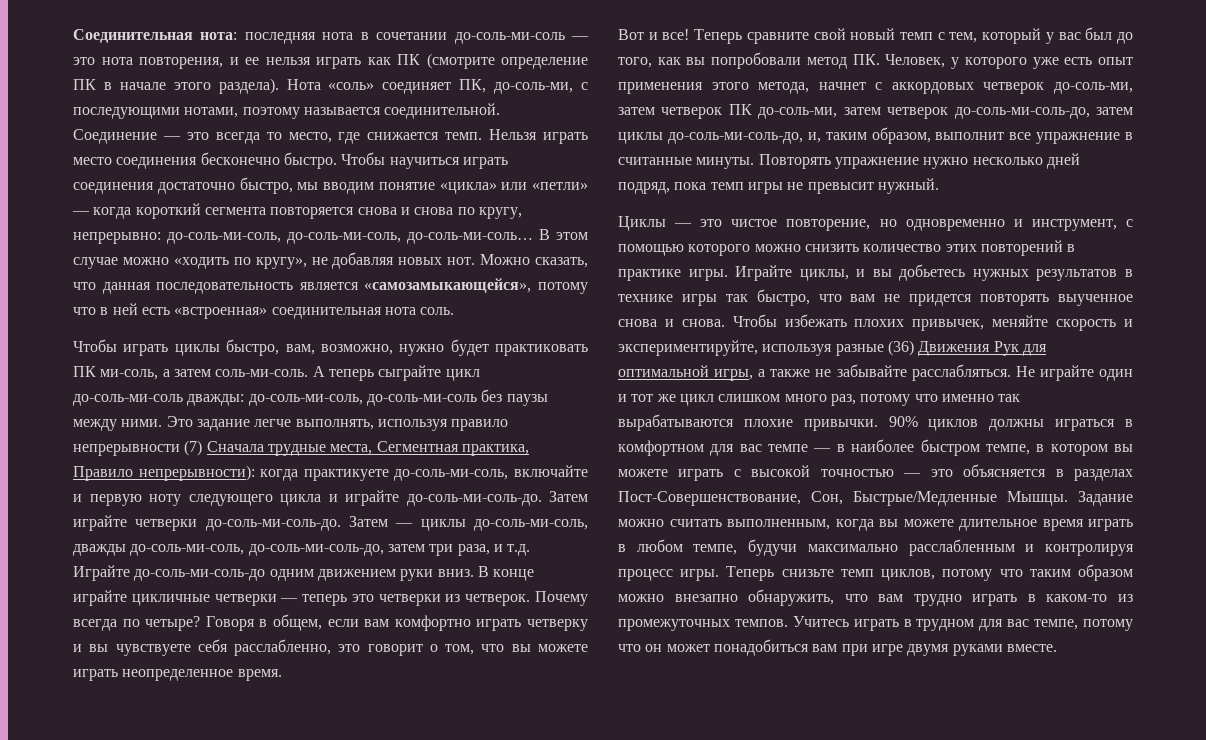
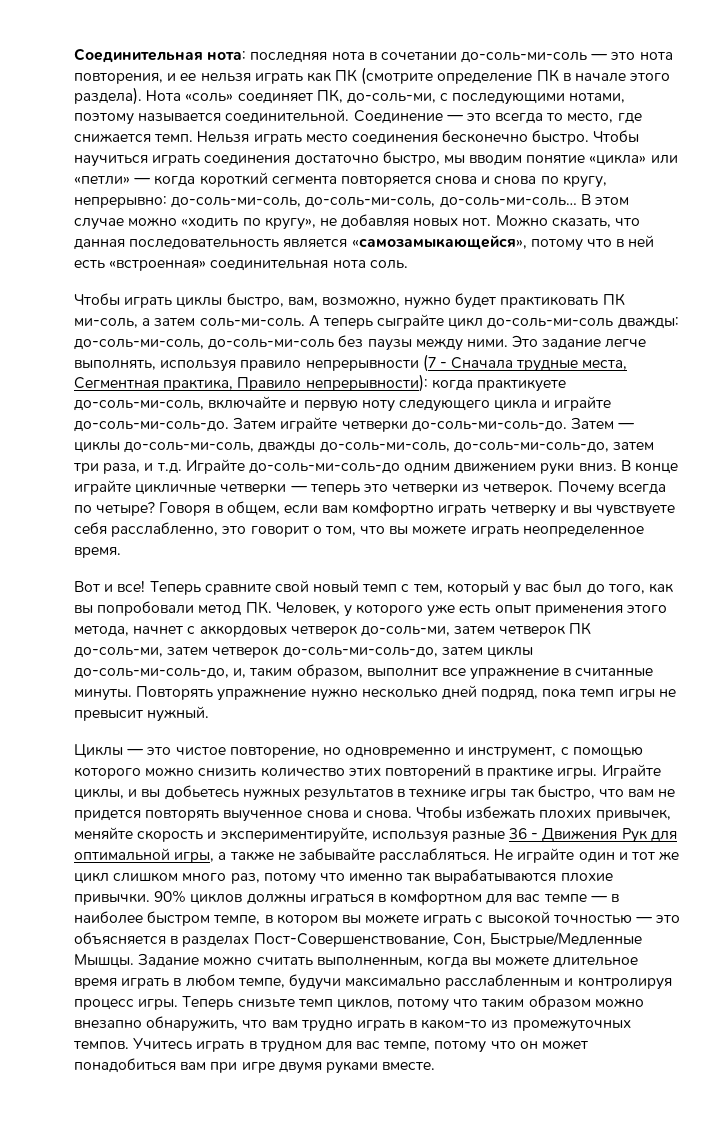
[184,440,203,456] (7) -> [422,354,447,372] (7 -
[887,340,914,356] (36) -> [509,828,539,839] 36 -

